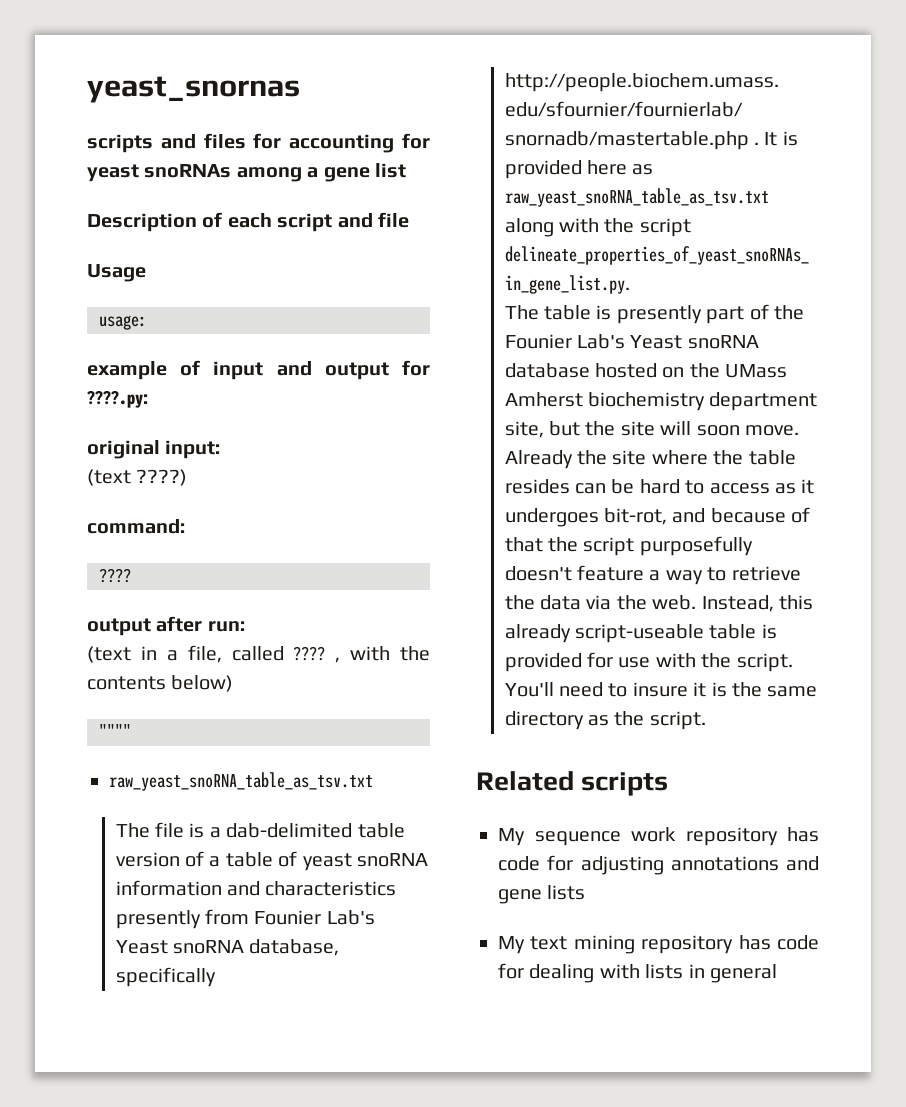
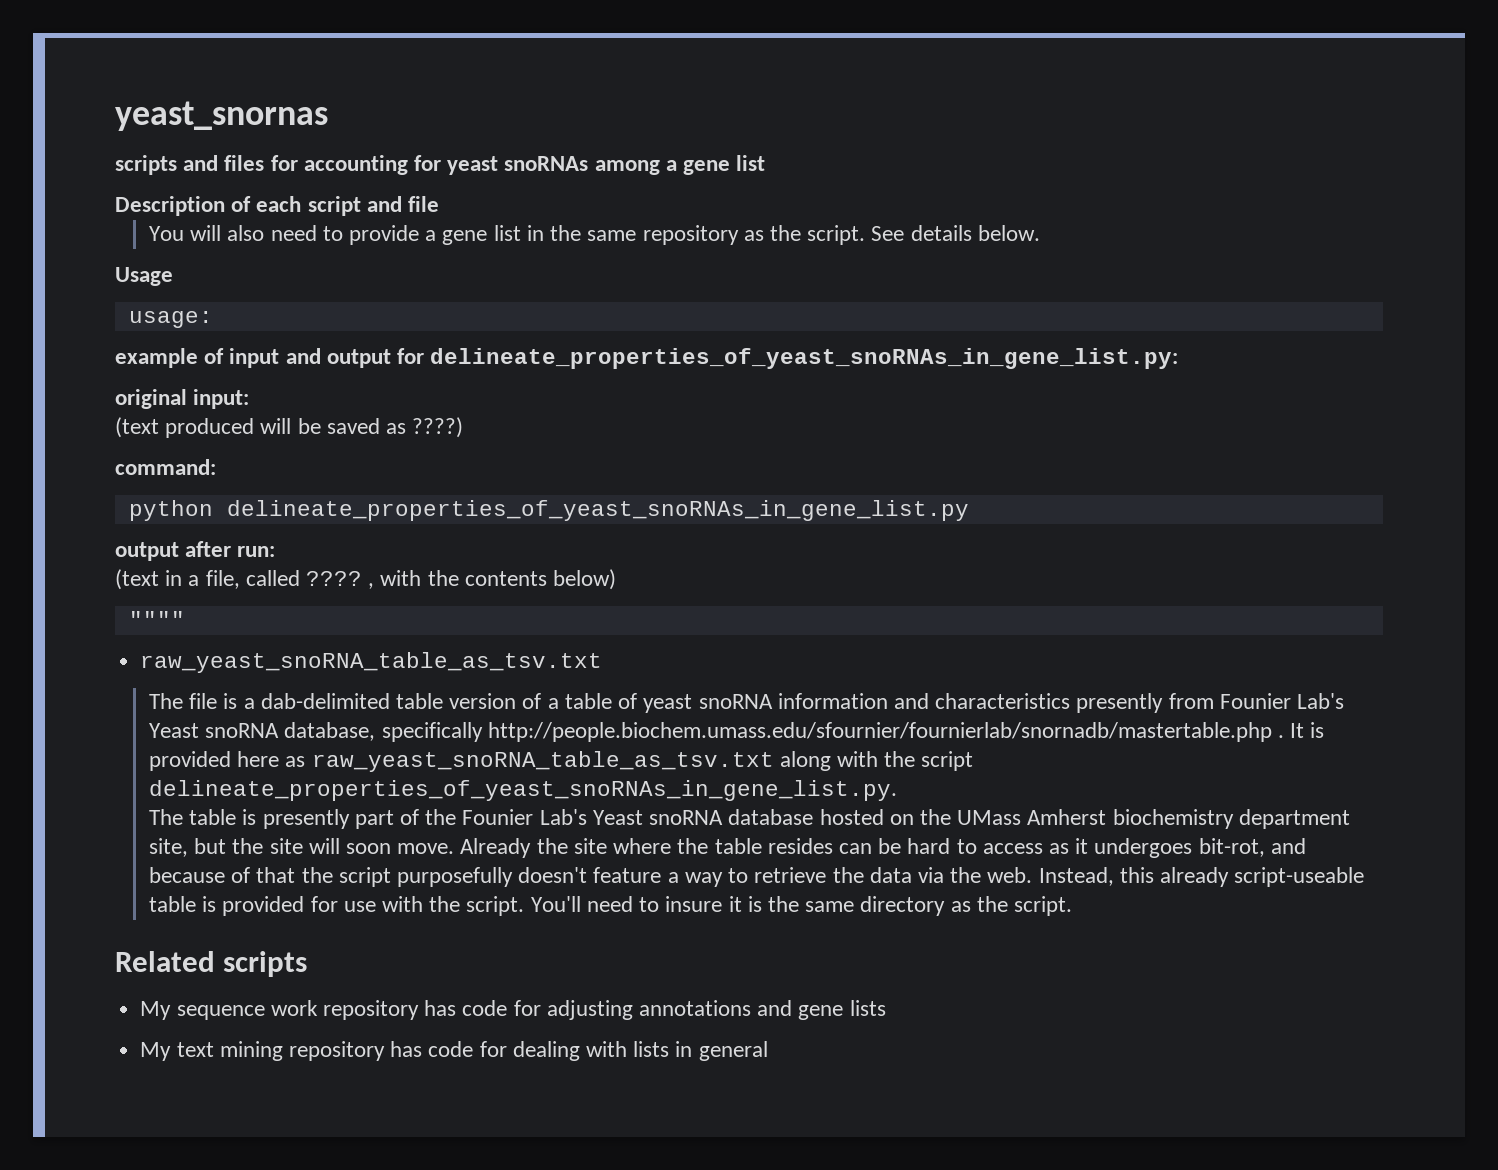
(409, 220) none -> [149,225,1040,245] // You will also need to provide a gene list in the same repository as the script. See details below.
[87,390,148,408] ????.py: -> [430,348,1179,369] delineate_properties_of_yeast_snoRNAs_in_gene_list.py:
(131, 477) none -> [165,418,407,438] produced will be saved as
[99,568,131,583] ???? -> [128,500,969,521] python delineate_properties_of_yeast_snoRNAs_in_gene_list.py

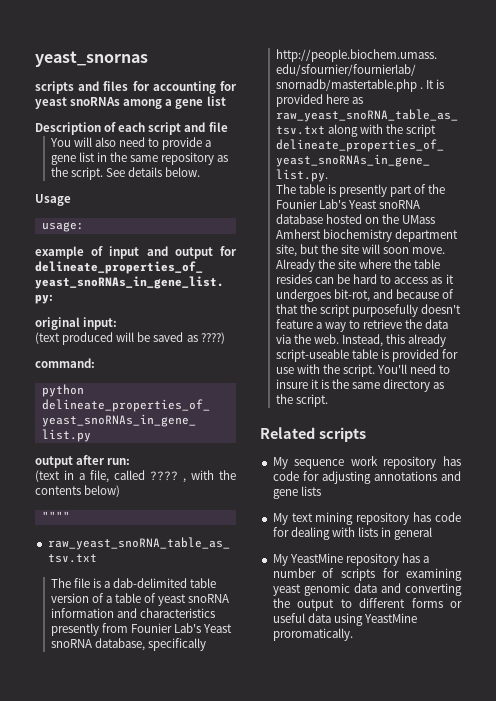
(768, 1051) none -> [272,553,430,566] [272,568,462,581] [272,583,462,596] [272,598,462,611] [272,613,417,626] [272,628,353,641] // My YeastMine repository has a number of scripts for examining yeast genomic data and converting the output to different forms or useful data using YeastMine proromatically.

